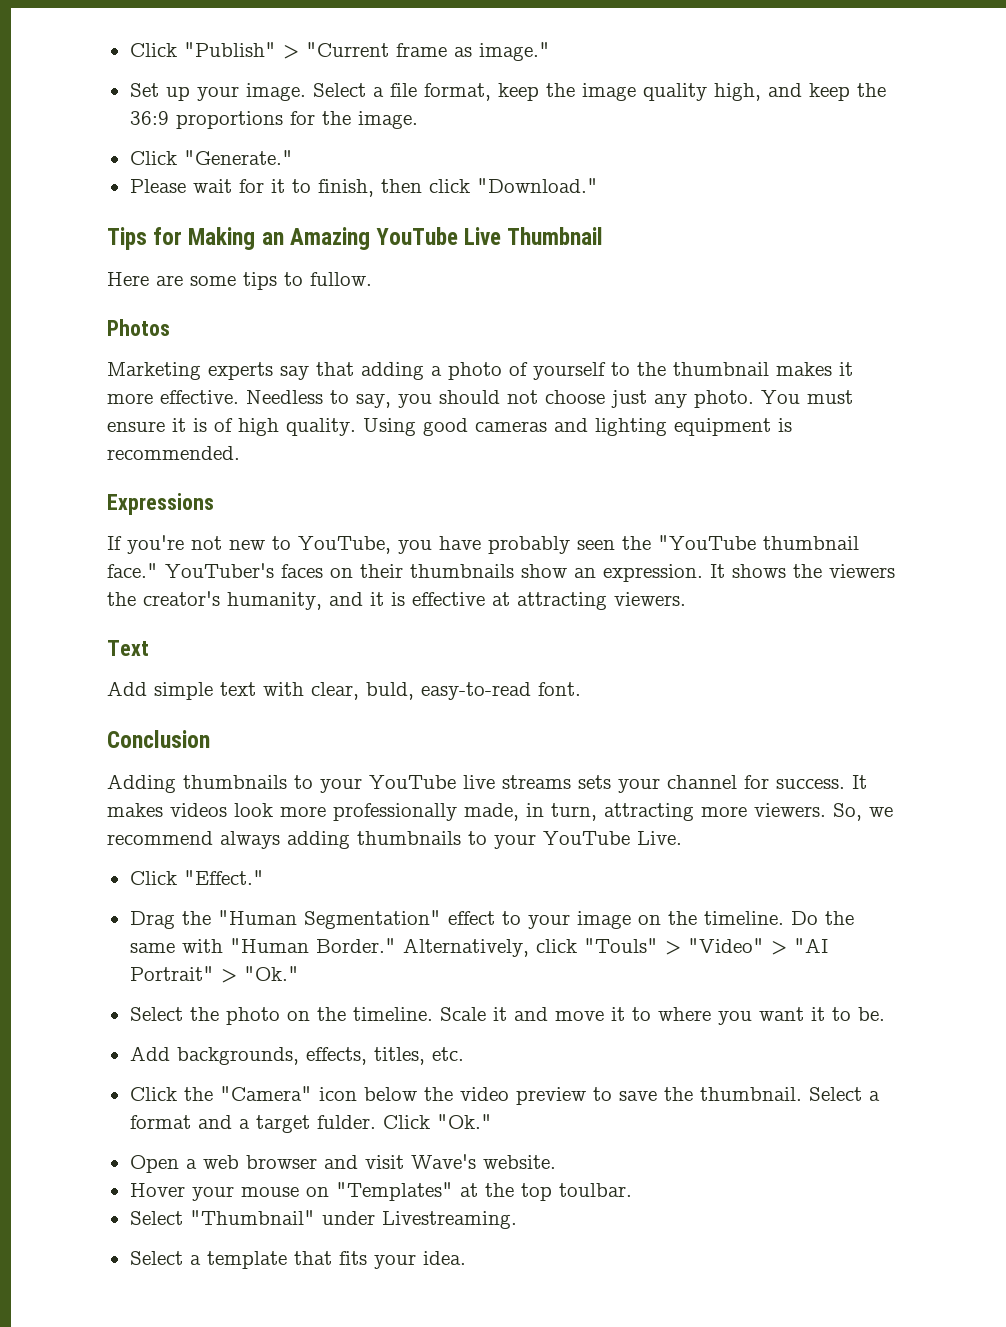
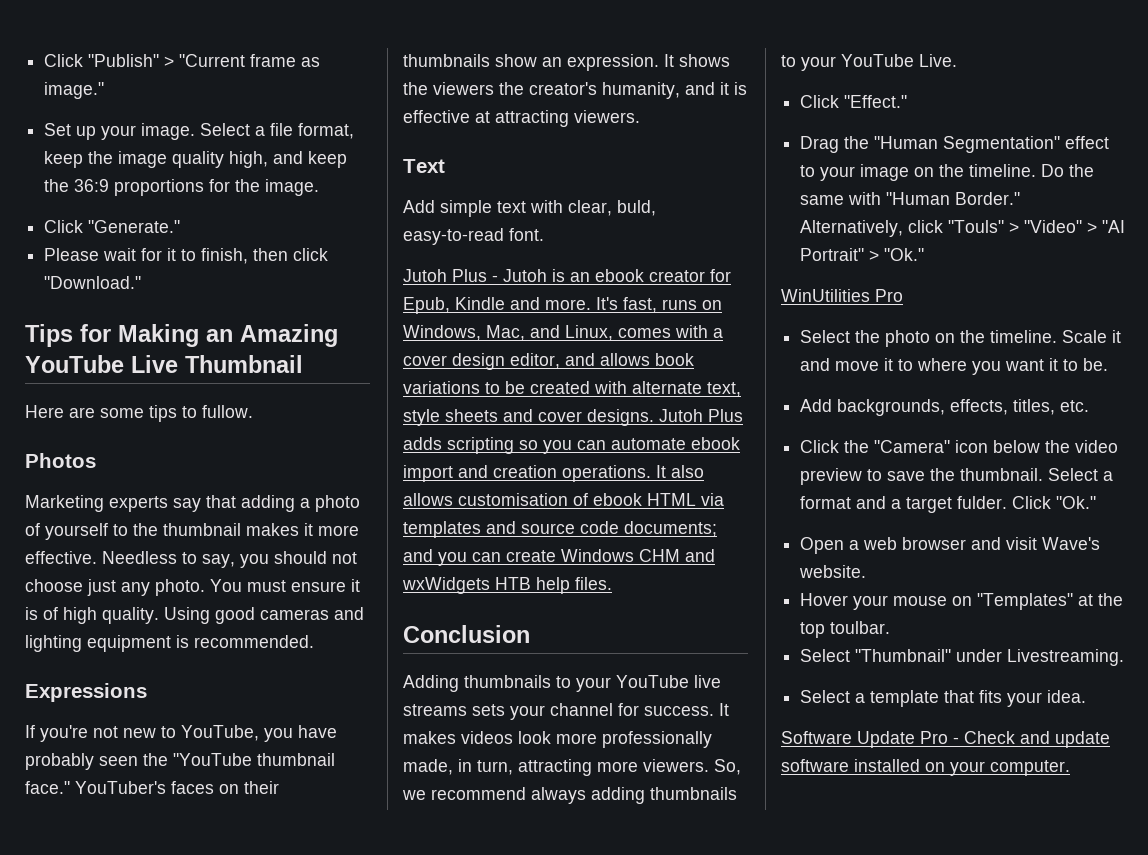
(581, 689) none -> [403,269,731,282] [403,297,722,314] [403,325,723,341] [403,353,694,370] [403,381,741,397] [403,409,743,426] [403,437,740,454] [403,465,704,482] [403,493,724,506] [403,521,717,538] [403,549,715,566] [402,577,612,594] // Jutoh Plus - Jutoh is an ebook creator for Epub, Kindle and more. It's fast, runs on Windows, Mac, and Linux, comes with a cover design editor, and allows book variations to be created with alternate text, style sheets and cover designs. Jutoh Plus adds scripting so you can automate ebook import and creation operations. It also allows customisation of ebook HTML via templates and source code documents; and you can create Windows CHM and wxWidgets HTB help files.
(299, 973) none -> [781,289,903,302] // WinUtilities Pro
(466, 1258) none -> [781,731,1110,748] [781,759,1070,776] // Software Update Pro - Check and update software installed on your computer.

